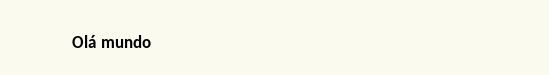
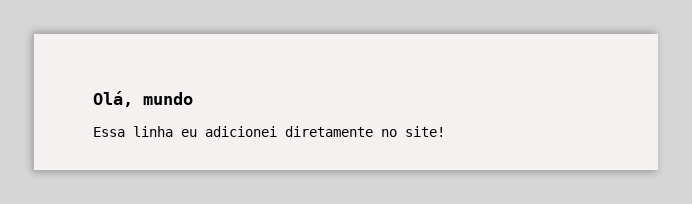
[72,35,96,48] Olá -> [93,91,133,107] Olá,
(151, 41) none -> [93,126,445,137] // Essa linha eu adicionei diretamente no site!

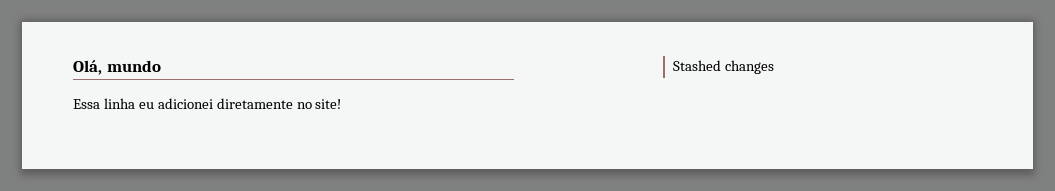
(445, 131) none -> [673,60,775,74] // Stashed changes

